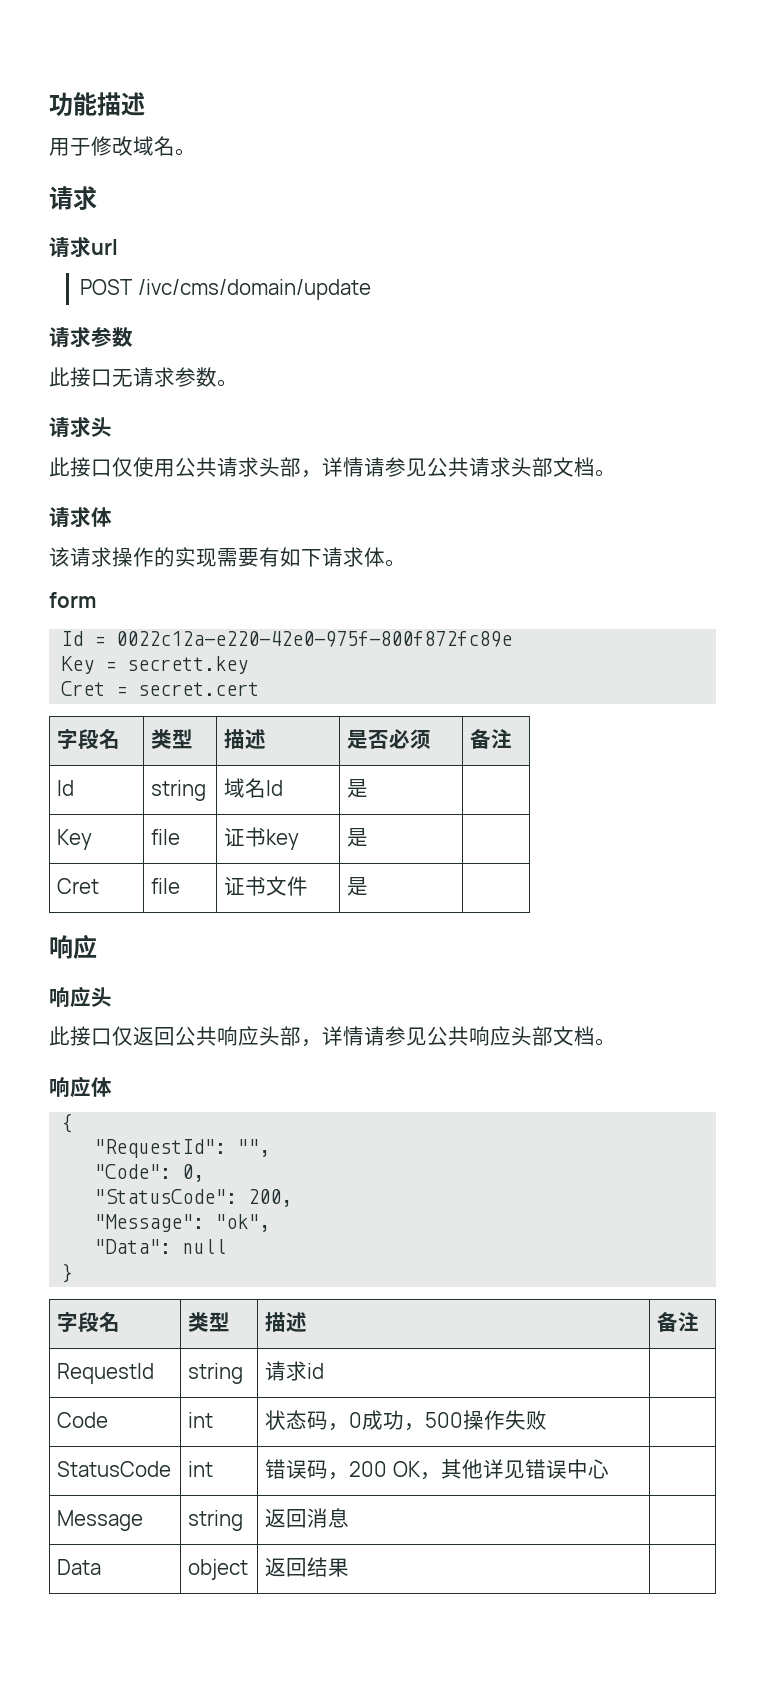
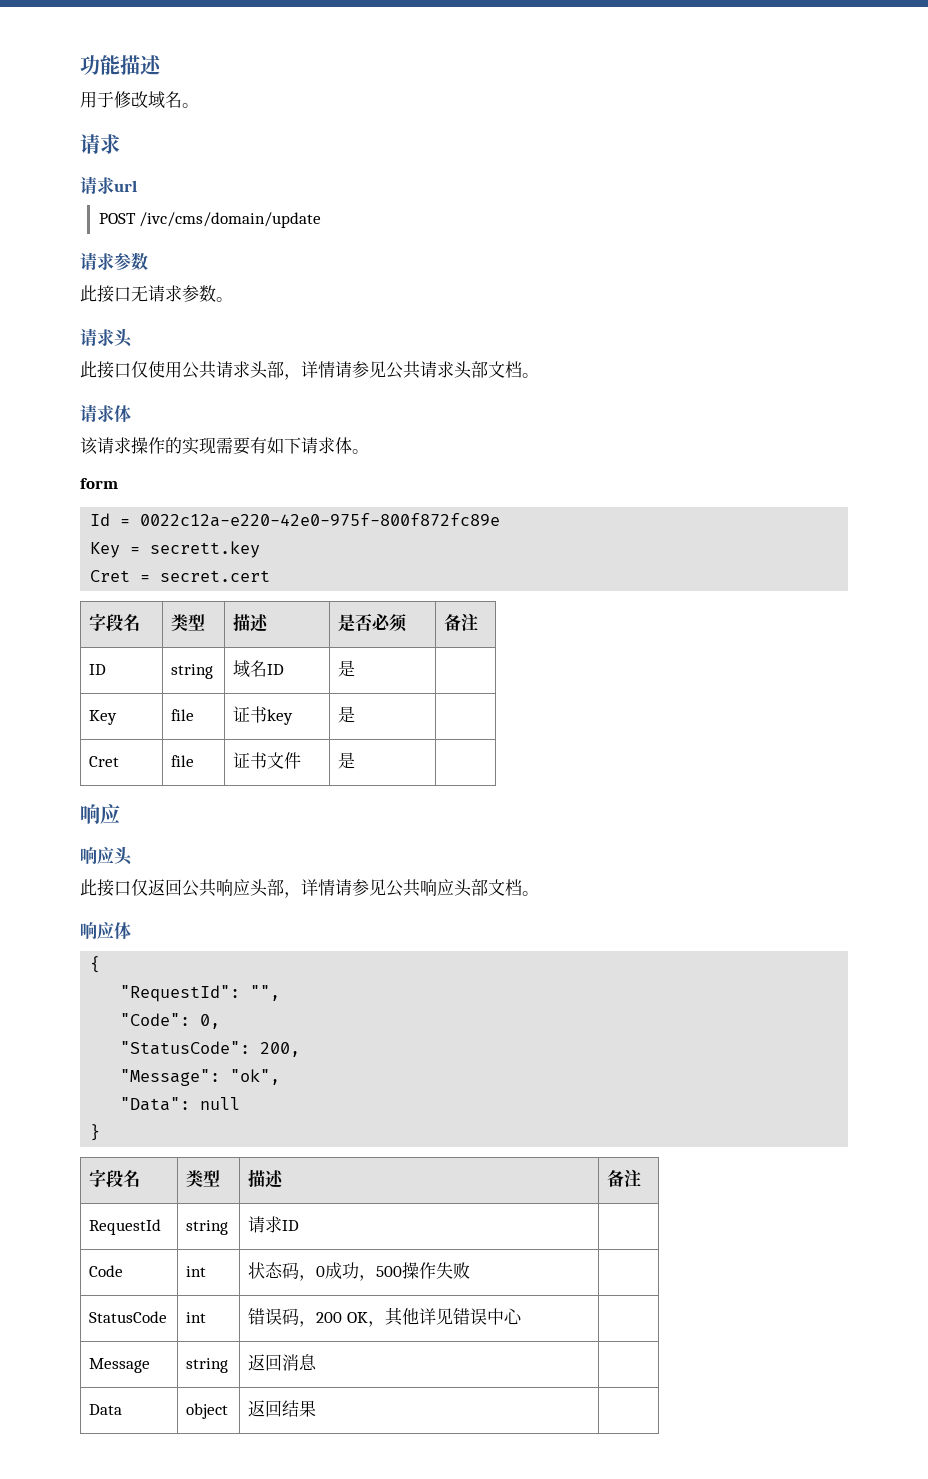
[57,780,75,796] Id -> [89,664,107,675] ID
[266,780,284,796] Id -> [267,664,285,675] ID
[307,1363,325,1379] id -> [282,1220,300,1231] ID

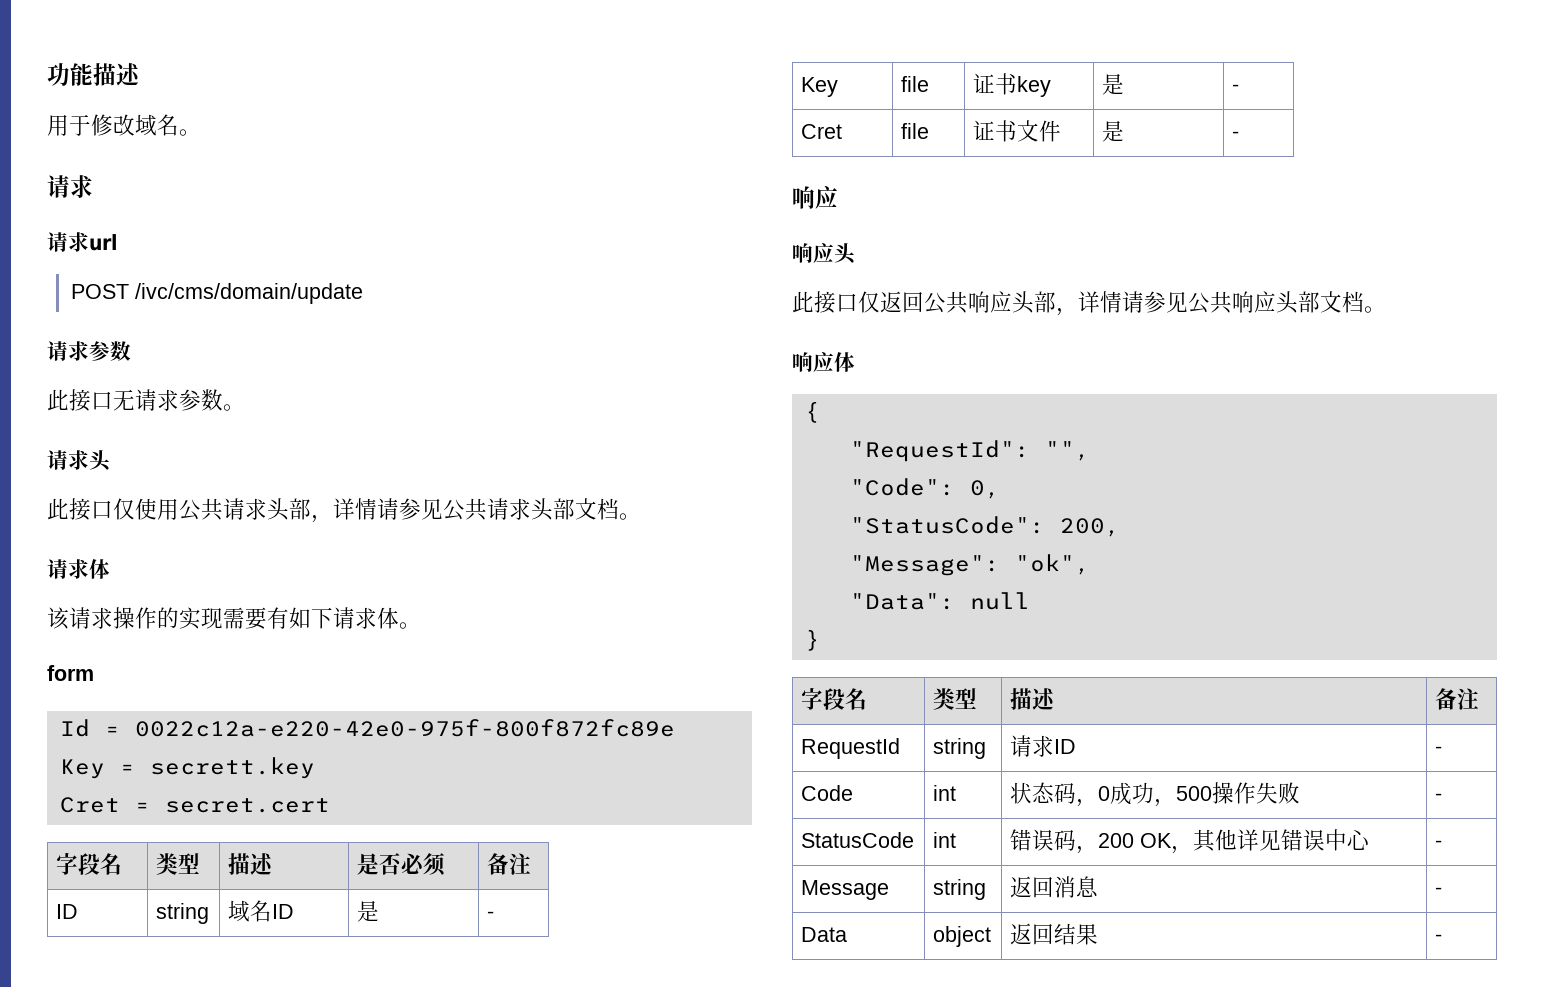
(356, 668) none -> [487,911,495,919] -
(356, 714) none -> [1232,84,1240,92] -
(356, 760) none -> [1232,131,1240,139] -
(300, 1225) none -> [1435,746,1443,754] -
(471, 1270) none -> [1435,793,1443,801] -
(522, 1316) none -> [1435,840,1443,848] -
(318, 1362) none -> [1435,887,1443,895] -
(317, 1408) none -> [1435,934,1443,942] -

